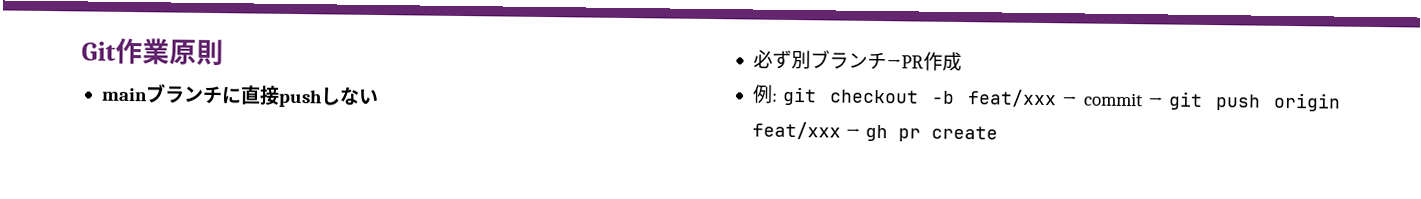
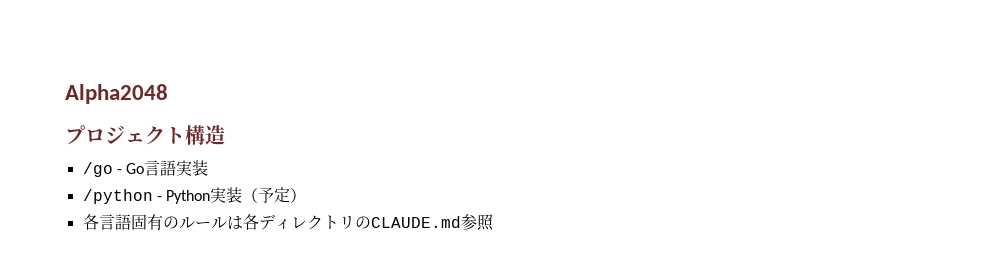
[81,37,224,67] [100,83,379,108] [752,49,962,72] [751,84,1341,112] [751,121,999,142] Git作業原則 // mainブランチに直接pushしない // 必ず別ブランチ→PR作成 // 例: git checkout -b feat/xxx → commit → git push origin feat/xxx → gh pr create -> [65,84,168,104] [65,125,225,145] [82,160,209,177] [82,187,307,204] [82,214,494,231] Alpha2048 // プロジェクト構造 // /go - Go言語実装 // /python - Python実装（予定） // 各言語固有のルールは各ディレクトリのCLAUDE.md参照

